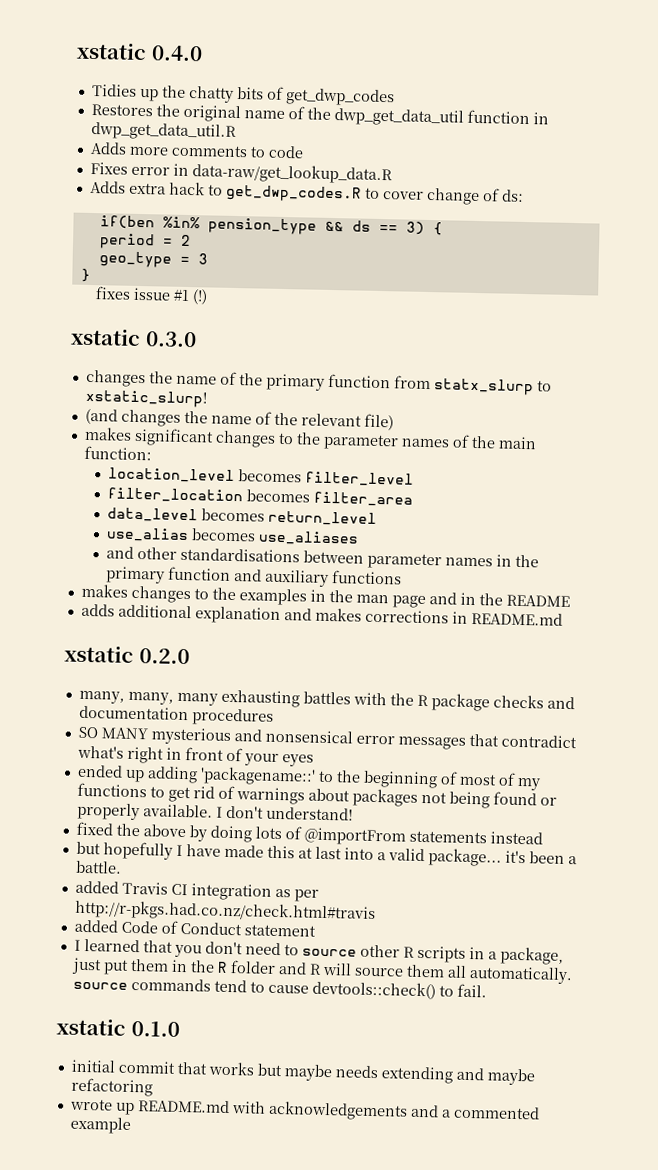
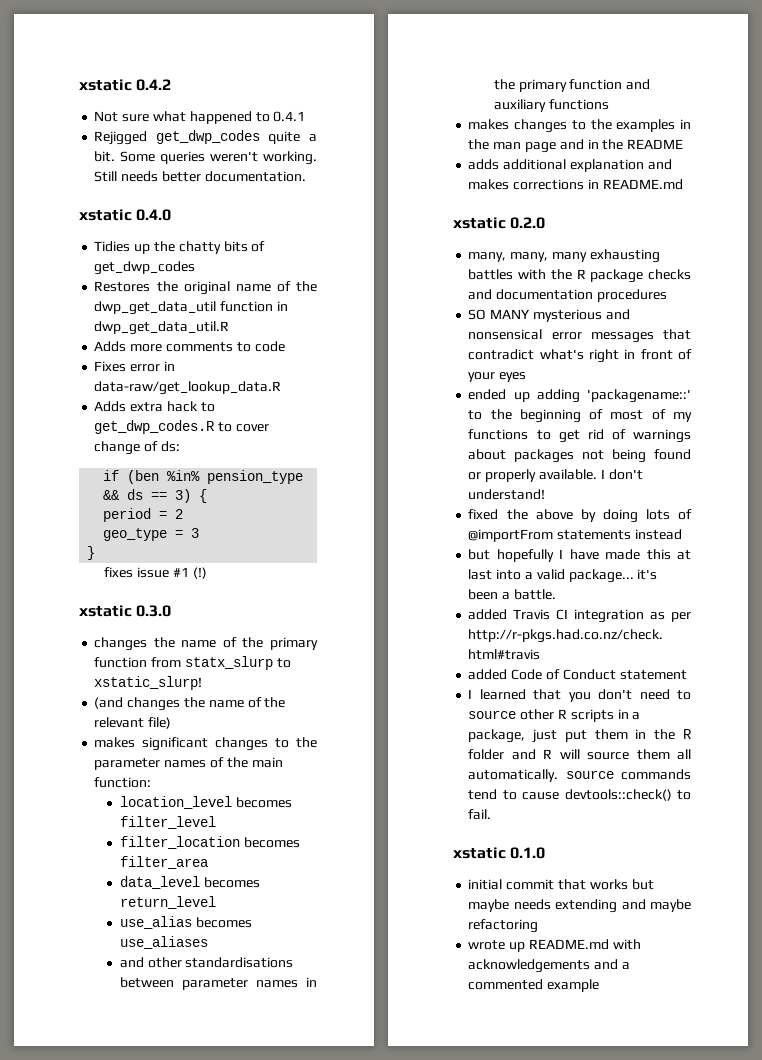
[76,42,147,61] xstatic -> [79,79,172,91] [94,111,306,124] [94,130,317,145] [94,151,317,165] [94,171,306,182] [79,209,132,221] xstatic 0.4.2 // Not sure what happened to 0.4.1 // Rejigged get_dwp_codes quite a bit. Some queries weren't working. Still needs better documentation. // xstatic
[99,215,155,230] if(ben -> [103,470,160,484] if (ben

